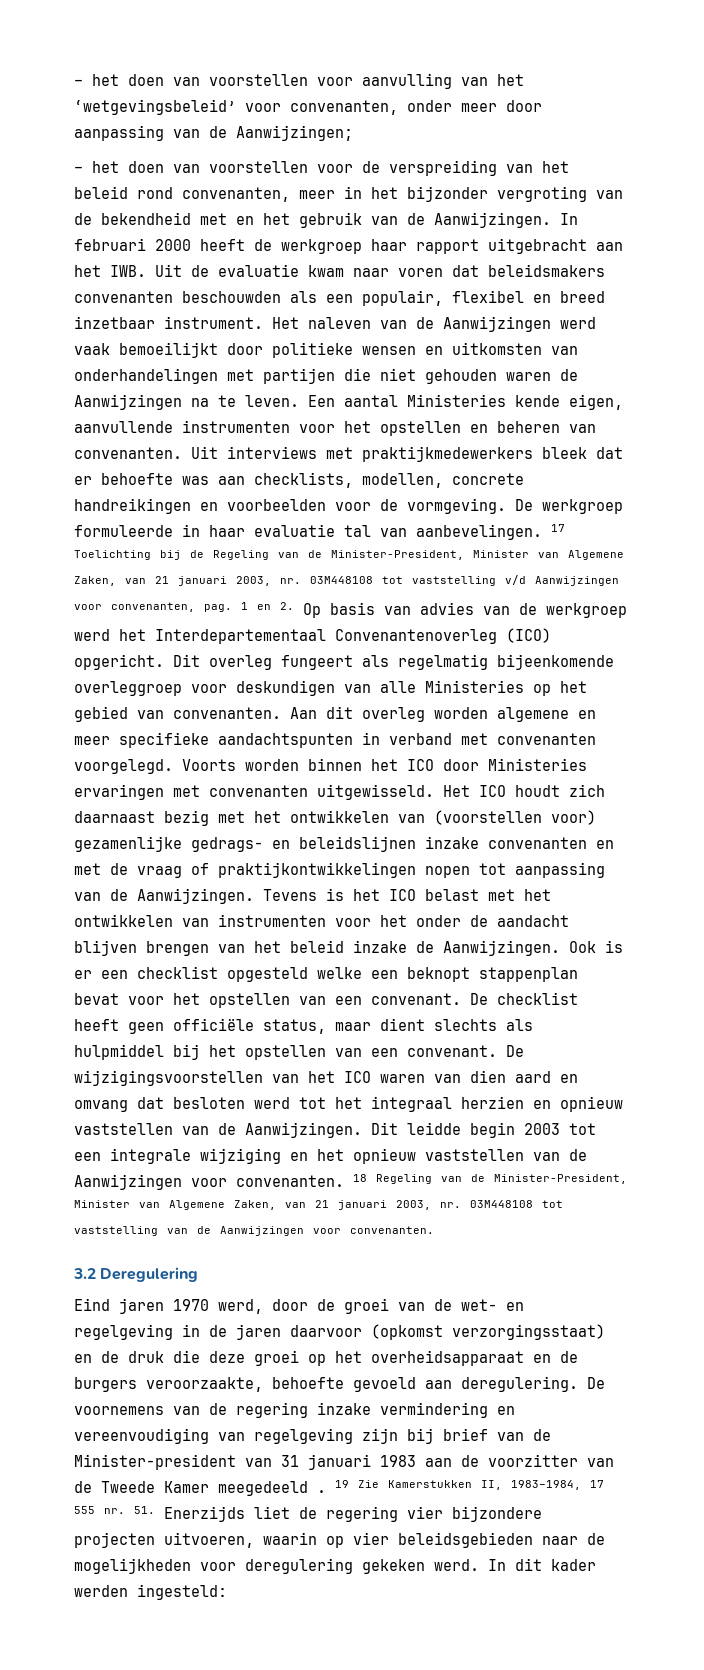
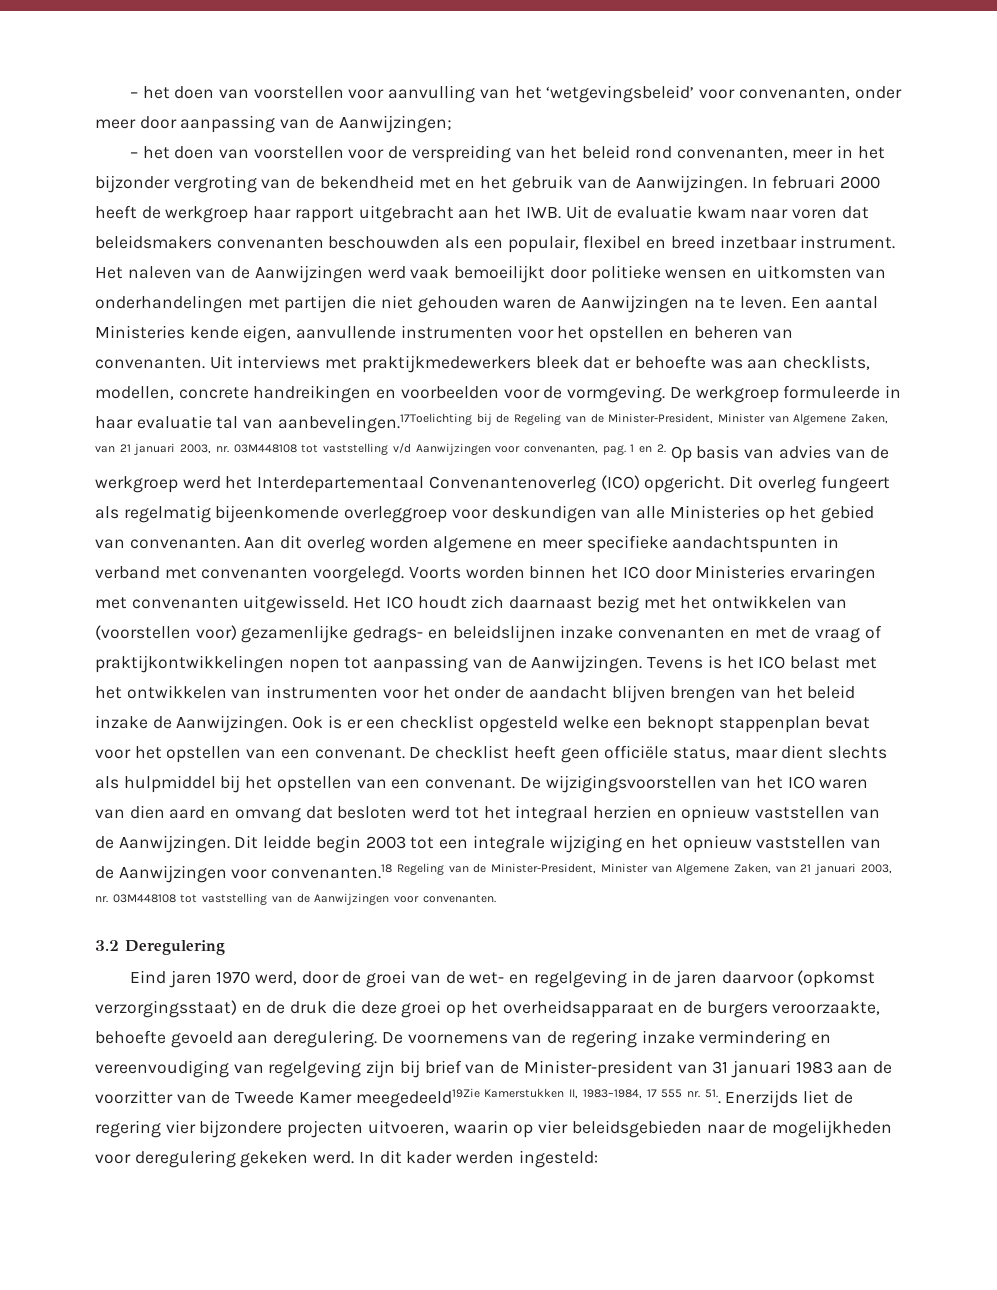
[416,524,565,540] [74,550,151,560] aanbevelingen. 17 Toelichting -> [277,413,472,433] aanbevelingen.17Toelichting
[236,1174,367,1187] convenanten. 18 -> [271,864,393,879] convenanten.18
[218,1481,326,1496] [335,1480,379,1488] meegedeeld . 19 Zie -> [355,1088,480,1108] meegedeeld19Zie
[134,1506,155,1514] 51. -> [704,1089,721,1104] 51..

